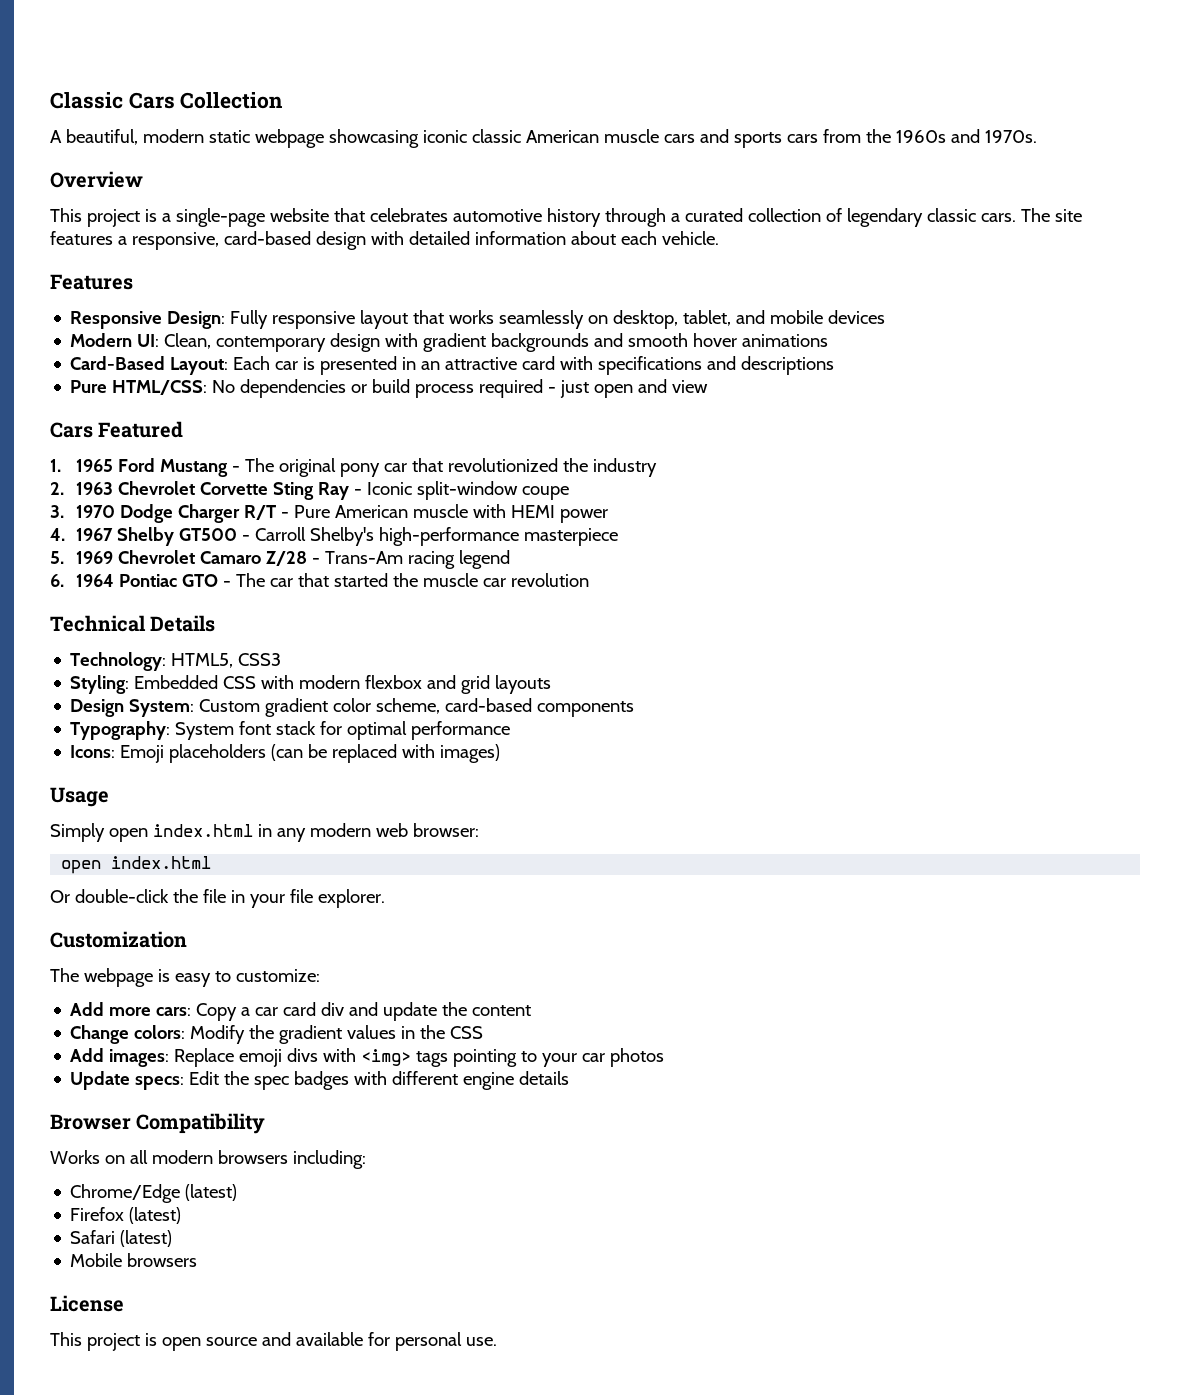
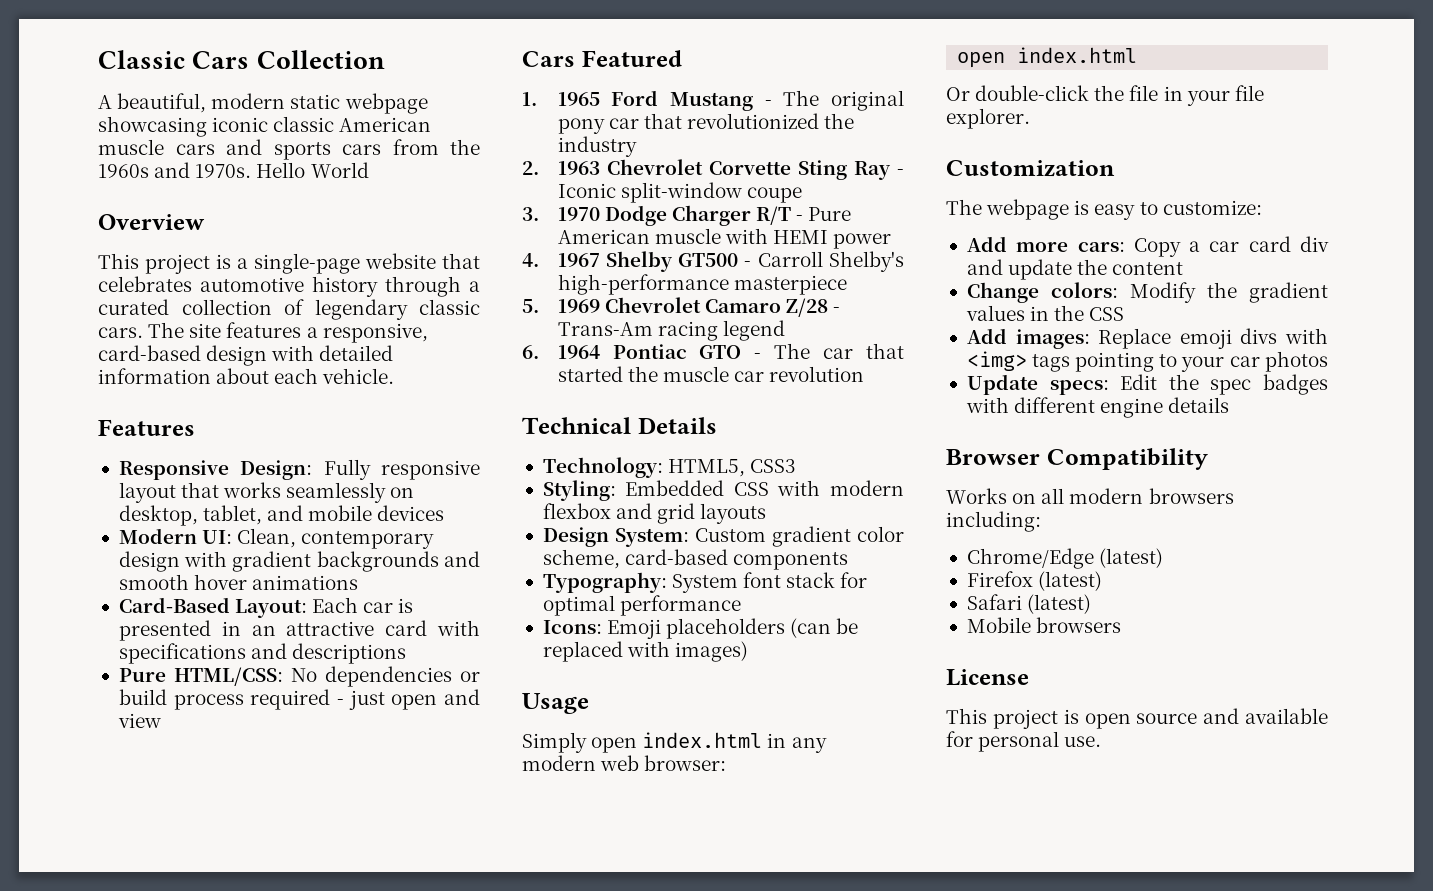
(1037, 136) none -> [256,162,369,178] Hello World

